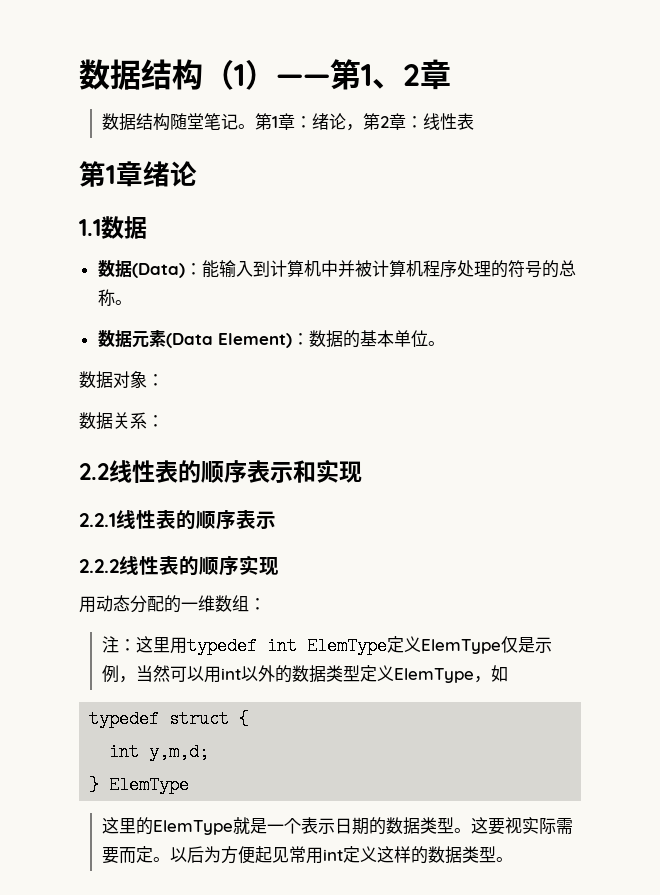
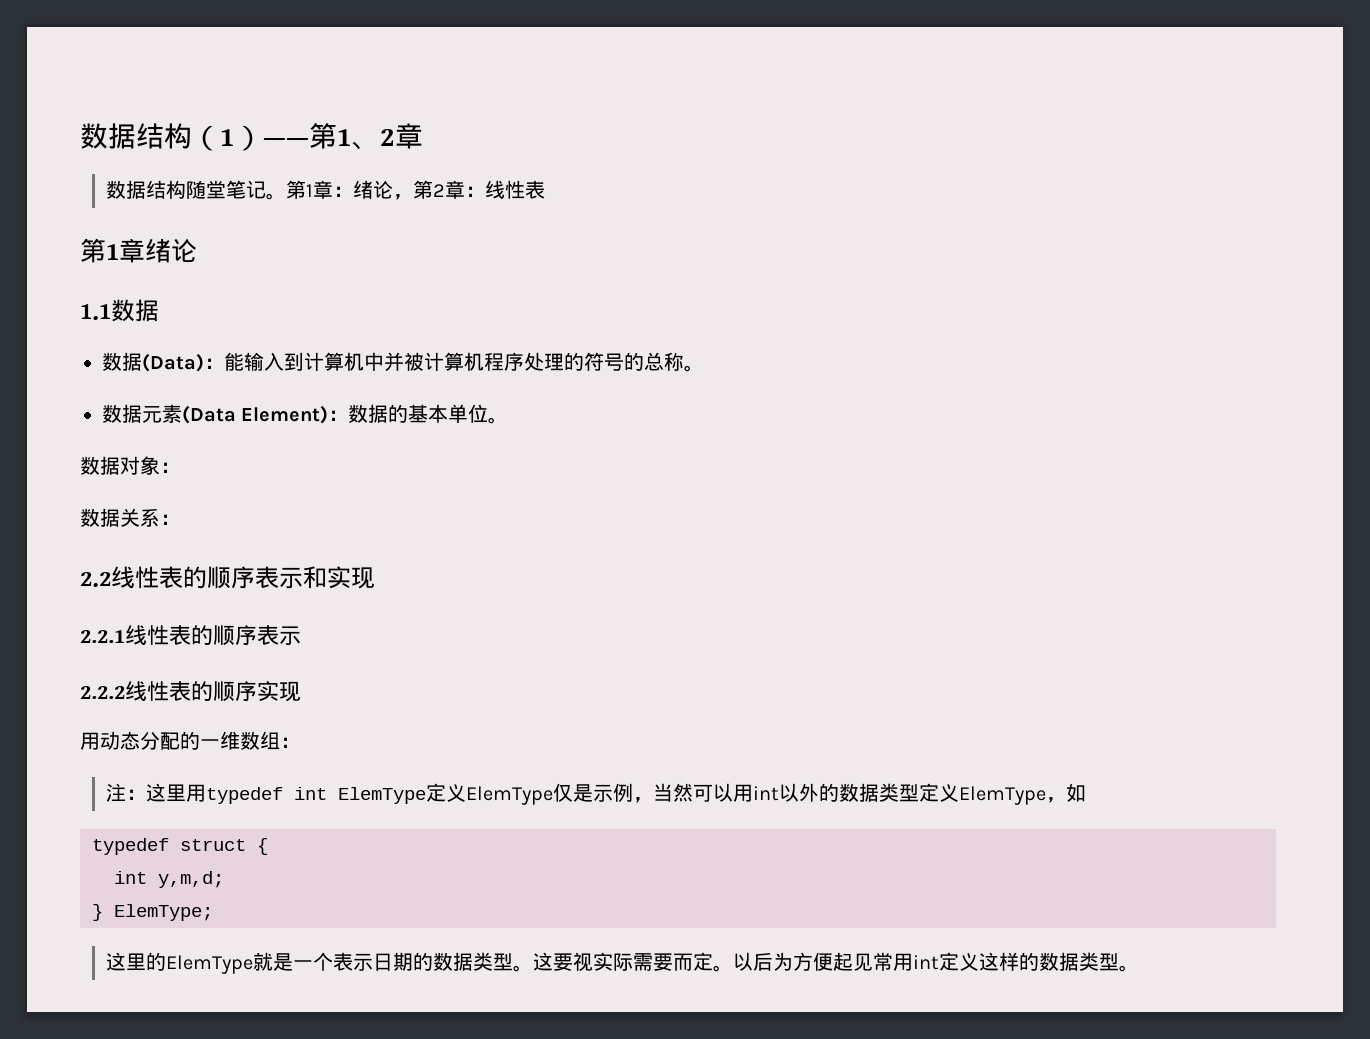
[109,776,190,794] ElemType -> [114,904,213,921] ElemType;

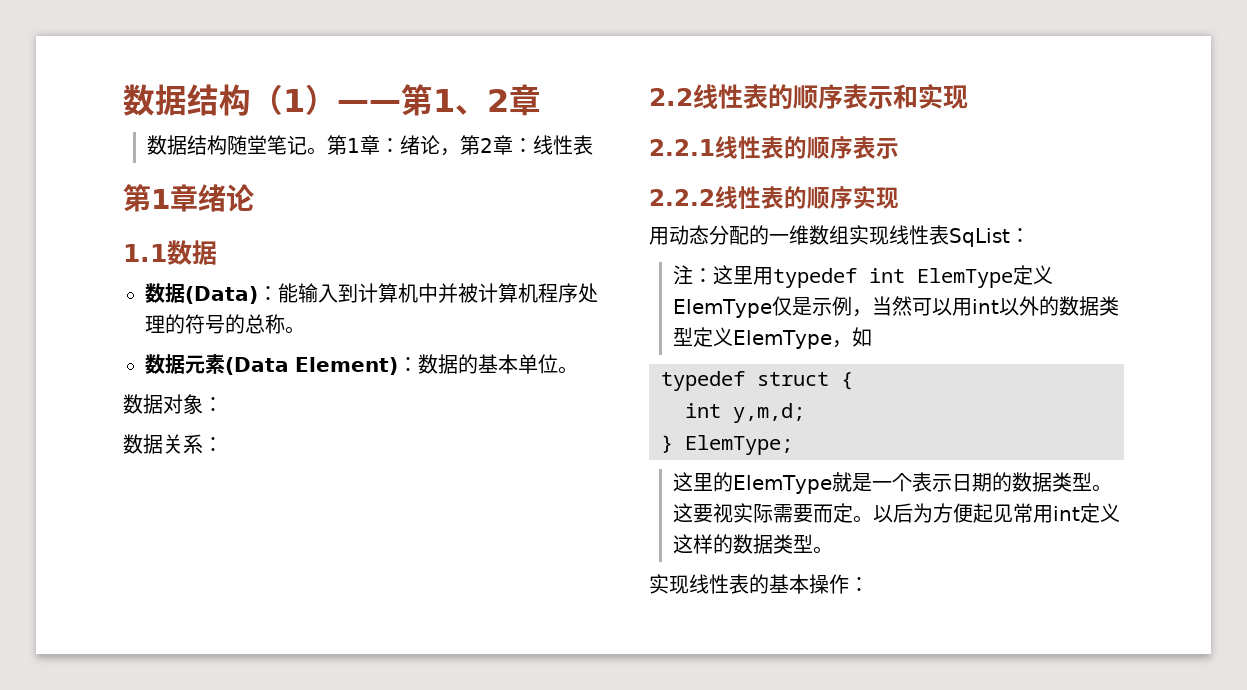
(280, 740) none -> [849,225,1010,247] 实现线性表SqList
(1140, 968) none -> [649,574,869,594] // 实现线性表的基本操作：

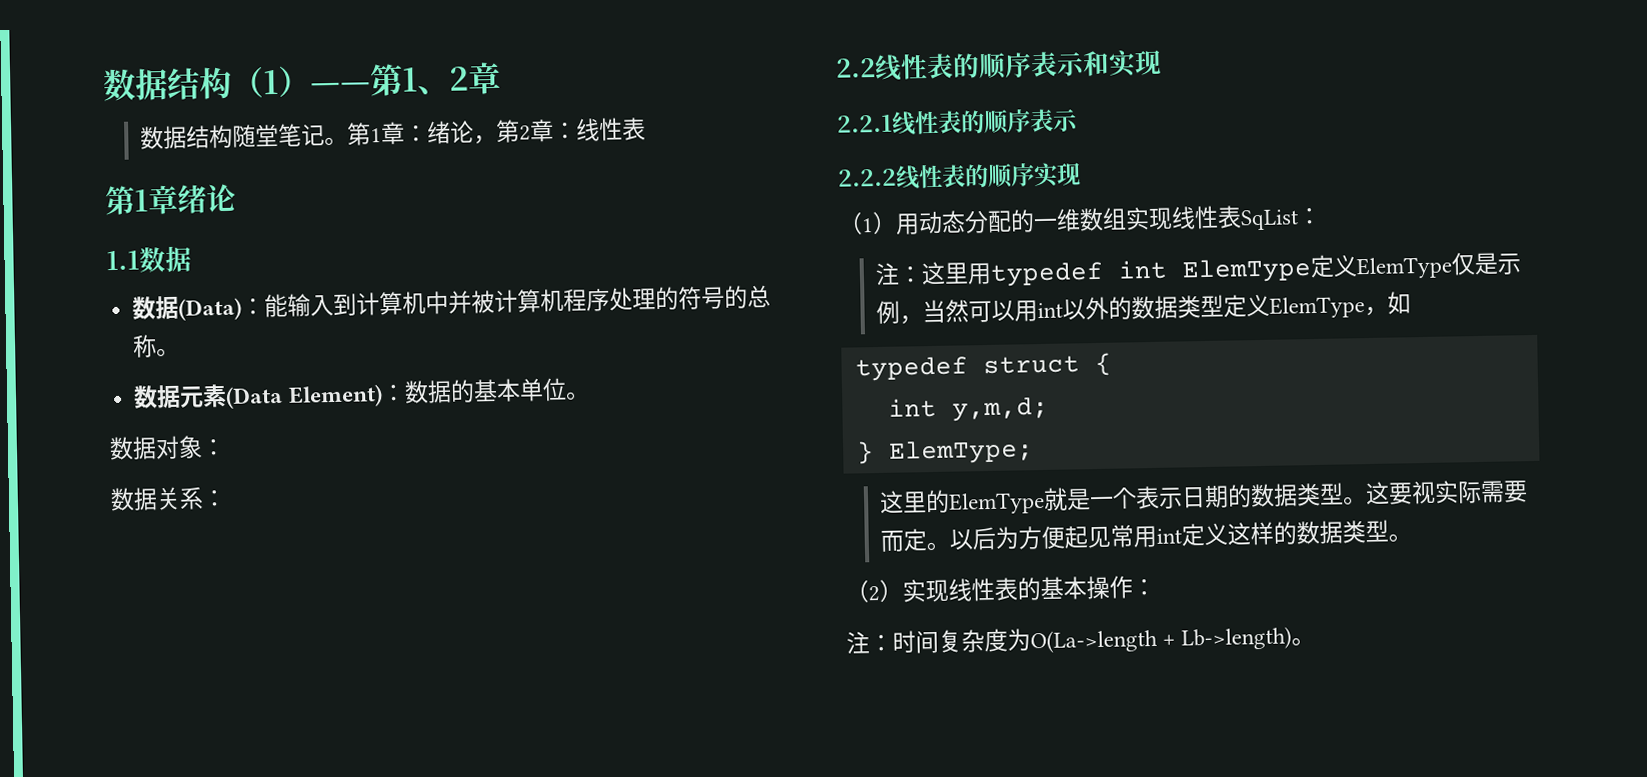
(899, 198) none -> [838,211,897,235] （1）
(833, 550) none -> [845,579,903,603] （2）
(869, 584) none -> [846,626,1316,655] // 注：时间复杂度为O(La->length + Lb->length)。

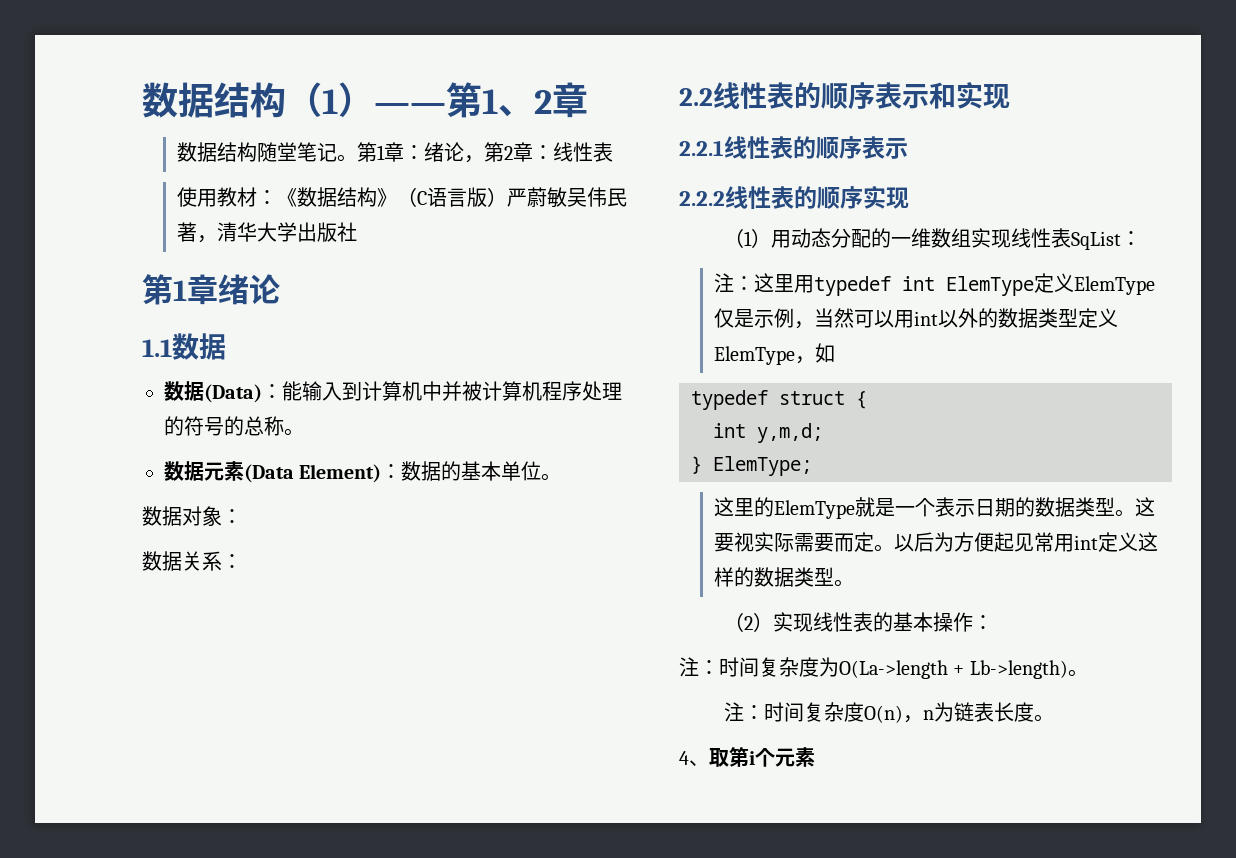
(647, 129) none -> [176,187,627,208] [176,222,357,243] // 使用教材：《数据结构》（C语言版）严蔚敏吴伟民著，清华大学出版社
(1316, 641) none -> [724,702,1055,723] [679,747,815,767] // 注：时间复杂度O(n)，n为链表长度。 // 4、取第i个元素

